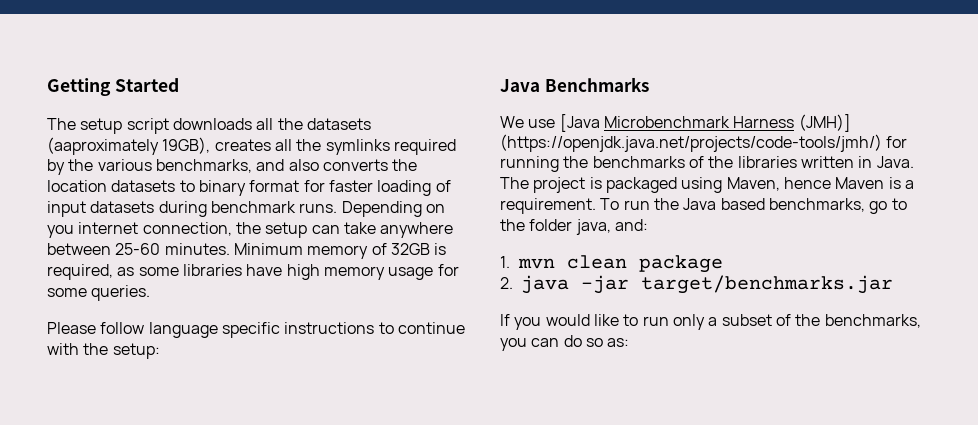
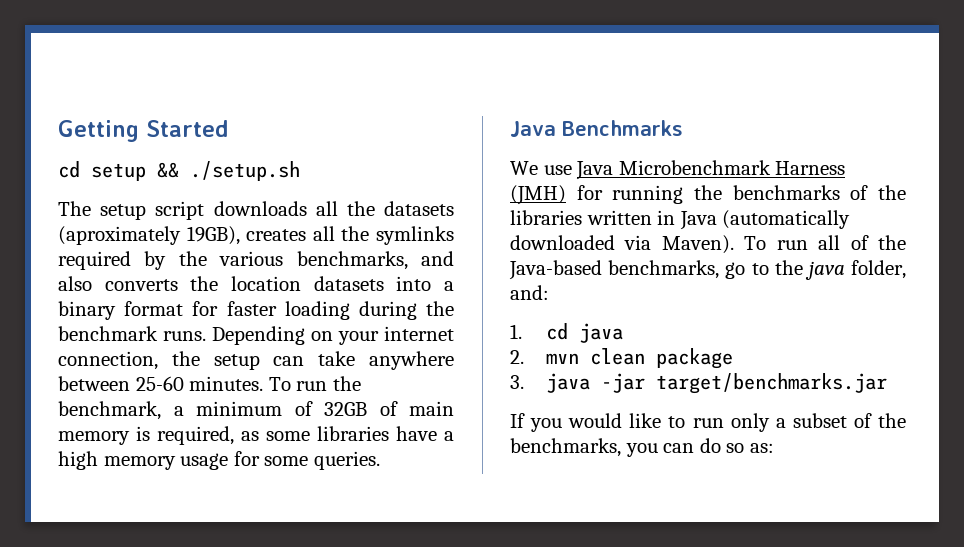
(179, 85) none -> [58,161,300,181] // cd setup && ./setup.sh
[47,137,159,155] (aaproximately -> [58,226,181,245] (aproximately
[179,180,195,192] to -> [396,276,455,291] into a
[435,180,451,192] [47,201,207,217] of input datasets during -> [358,301,454,320] during the
[47,225,74,238] you -> [338,331,379,345] your
[233,243,430,259] Minimum memory of 32GB -> [268,376,361,391] [58,401,454,420] [58,431,130,445] To run the benchmark, a minimum of 32GB of main memory
(283, 270) none -> [444,431,454,441] a
[47,322,465,338] [47,343,160,359] // Please follow language specific instructions to continue with the setup: -> (380, 460) none
[559,114,600,132] [Java -> [576,161,614,180] Java
[798,114,851,132] [500,134,882,152] (JMH)] (https://openjdk.java.net/projects/code-tools/jmh/) -> [510,185,566,205] (JMH)
[876,156,914,168] [500,177,914,193] [500,198,765,214] Java. The project is packaged using Maven, hence Maven is a requirement. To run the Java based -> [679,210,851,230] [510,235,906,254] [509,260,602,280] Java (automatically downloaded via Maven). To run all of the Java-based
[529,219,611,235] folder java, -> [804,260,906,280] java folder,
(510, 262) none -> [546,323,624,343] [510,350,524,364] cd java // 2.
[500,277,513,289] 2. -> [510,375,524,389] 3.

